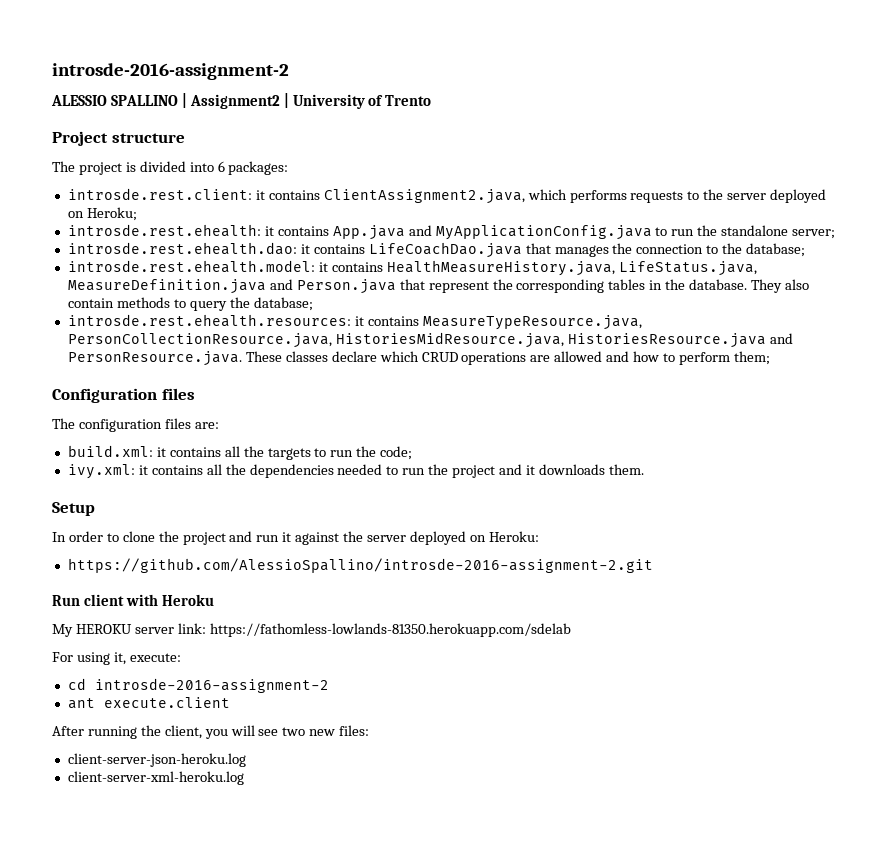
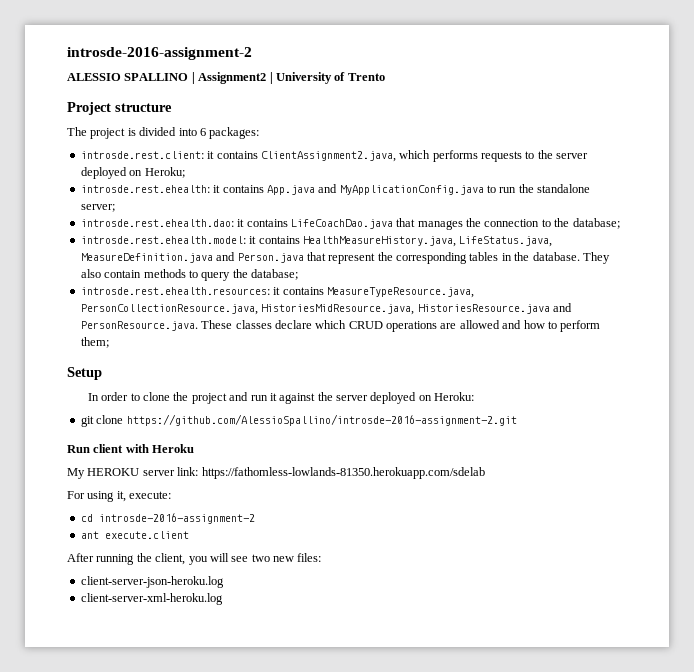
[52,388,195,403] [52,418,219,432] [67,445,413,460] [67,464,644,479] // Configuration files // The configuration files are: // build.xml: it contains all the targets to run the code; // ivy.xml: it contains all the dependencies needed to run the project and it downloads them. -> (109, 342) none
(539, 536) none -> [80,415,124,427] git clone

